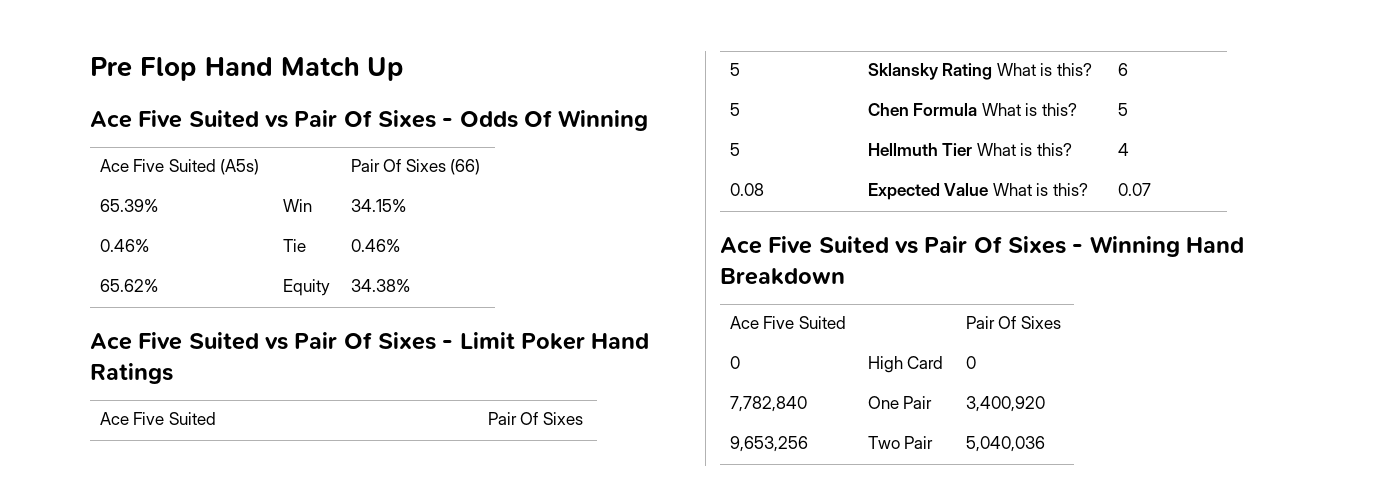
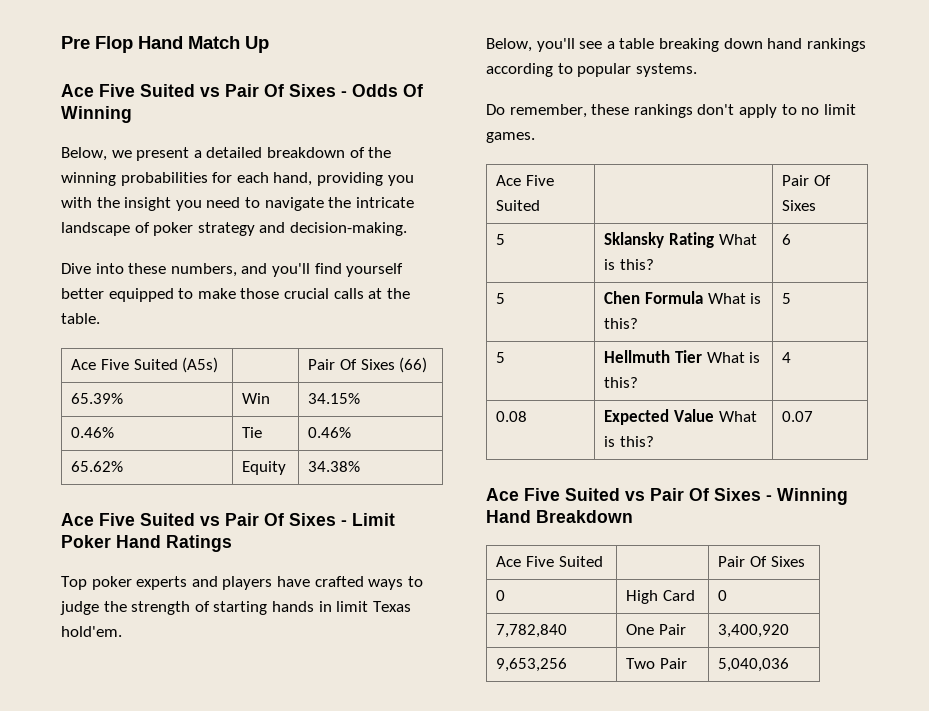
(649, 120) none -> [61,147,392,161] [61,172,414,186] [61,197,414,211] [61,222,407,236] [61,263,404,277] [61,288,410,302] [61,313,100,324] // Below, we present a detailed breakdown of the winning probabilities for each hand, providing you with the insight you need to navigate the intricate landscape of poker strategy and decision-making. // Dive into these numbers, and you'll find yourself better equipped to make those crucial calls at the table.
(173, 373) none -> [61,576,423,590] [60,601,411,615] [61,626,122,637] [486,38,866,52] [486,63,697,77] [486,104,856,118] [486,132,535,143] // Top poker experts and players have crafted ways to judge the strength of starting hands in limit Texas hold'em. // Below, you'll see a table breaking down hand rankings according to popular systems. // Do remember, these rankings don't apply to no limit games.

